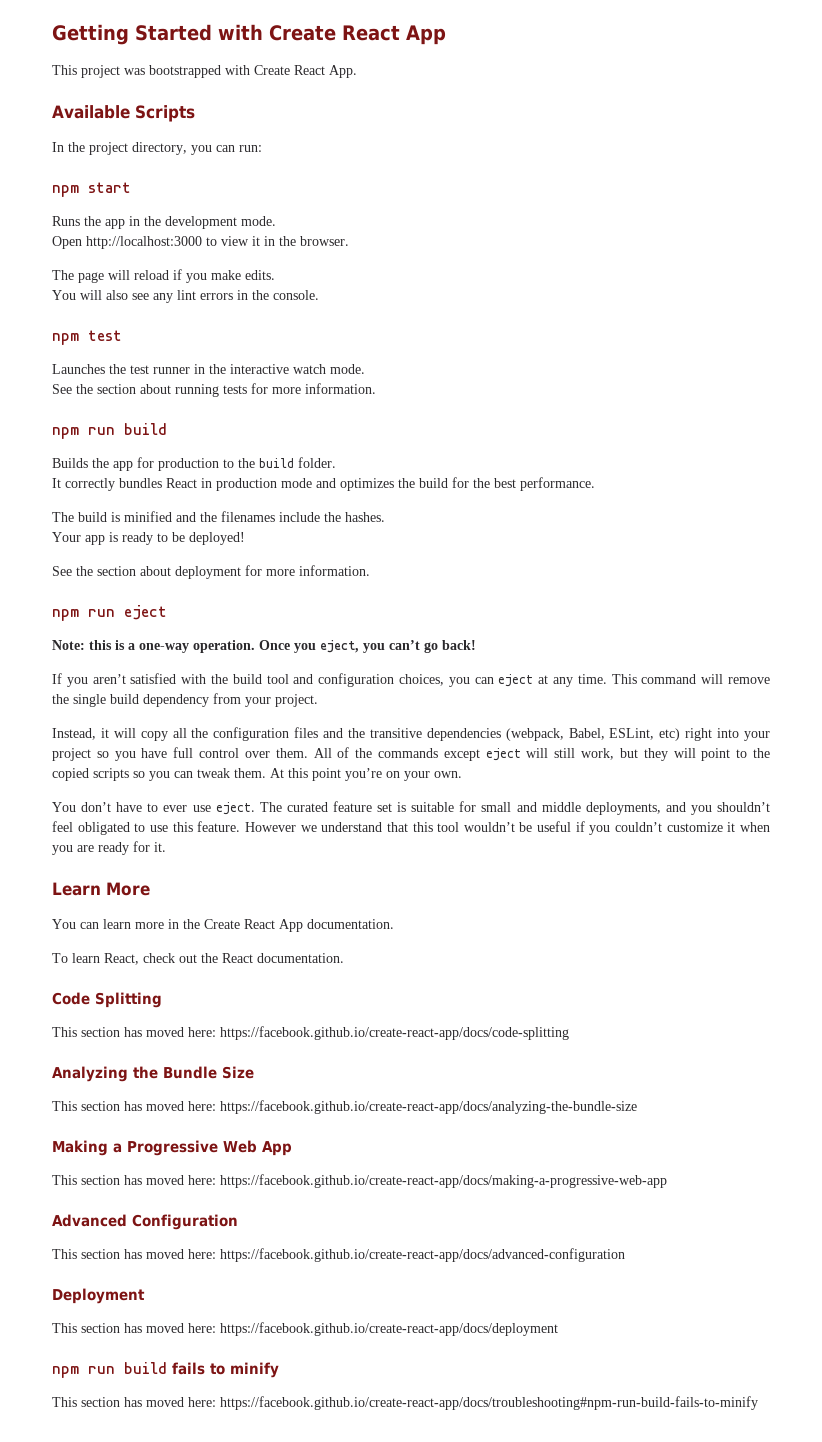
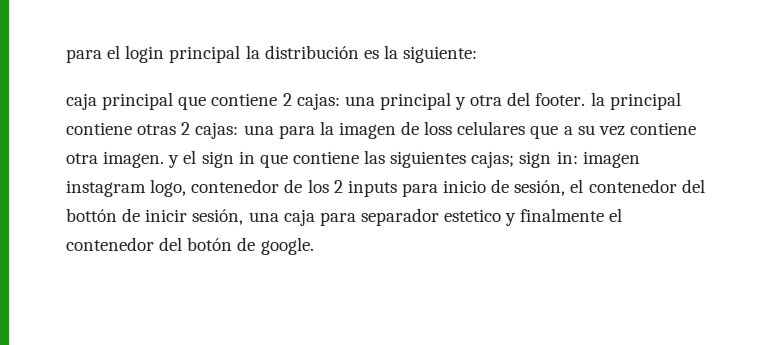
[52,24,446,45] [52,65,357,78] [52,105,195,122] [52,142,262,155] [52,182,131,197] [52,216,276,229] [52,236,349,249] [52,269,275,283] [52,290,319,303] [52,330,122,345] [52,364,365,374] [52,383,376,397] [52,423,167,439] [52,457,336,471] [52,477,595,491] [52,511,385,522] [52,532,245,545] [52,565,370,579] [52,605,167,621] [52,640,476,653] [52,673,770,687] [52,693,318,707] [52,727,771,741] [52,747,771,761] [52,768,462,781] [52,801,771,815] [52,821,770,835] [52,841,166,855] [52,882,150,896] [52,919,394,932] [52,953,344,965] [52,992,162,1008] [52,1026,569,1040] [52,1066,254,1082] [52,1100,637,1114] [52,1140,292,1156] [52,1174,667,1188] [52,1214,238,1230] [52,1248,625,1262] [52,1288,145,1304] [52,1322,558,1336] [52,1362,279,1378] [52,1396,758,1410] Getting Started with Create React App // This project was bootstrapped with Create React App. // Available Scripts // In the project directory, you can run: // npm start // Runs the app in the development mode. // Open http://localhost:3000 to view it in the browser. // The page will reload if you make edits. // You will also see any lint errors in the console. // npm test // Launches the test runner in the interactive watch mode. // See the section about running tests for more information. // npm run build // Builds the app for production to the build folder. // It correctly bundles React in production mode and optimizes the build for the best performance. // The build is minified and the filenames include the hashes. // Your app is ready to be deployed! // See the section about deployment for more information. // npm run eject // Note: this is a one-way operation. Once you eject, you can’t go back! // If you aren’t satisfied with the build tool and configuration choices, you can eject at any time. This command will remove the single build dependency from your project. // Instead, it will copy all the configuration files and the transitive dependencies (webpack, Babel, ESLint, etc) right into your project so you have full control over them. All of the commands except eject will still work, but they will point to the copied scripts so you can tweak them. At this point you’re on your own. // You don’t have to ever use eject. The curated feature set is suitable for small and middle deployments, and you shouldn’t feel obligated to use this feature. However we understand that this tool wouldn’t be useful if you couldn’t customize it when you are ready for it. // Learn More // You can learn more in the Create React App documentation. // To learn React, check out the React documentation. // Code Splitting // This section has moved here: https://facebook.github.io/create-react-app/docs/code-splitting // Analyzing the Bundle Size // This section has moved here: https://facebook.github.io/create-react-app/docs/analyzing-the-bundle-size // Making a Progressive Web App // This section has moved here: https://facebook.github.io/create-react-app/docs/making-a-progressive-web-app // Advanced Configuration // This section has moved here: https://facebook.github.io/create-react-app/docs/advanced-configuration // Deployment // This section has moved here: https://facebook.github.io/create-react-app/docs/deployment // npm run build fails to minify // This section has moved here: https://facebook.github.io/create-react-app/docs/troubleshooting#npm-run-build-fails-to-minify -> [66,45,478,63] [66,92,681,110] [66,121,696,139] [66,150,640,168] [66,179,705,197] [66,208,623,226] [66,237,314,255] para el login principal la distribución es la siguiente: // caja principal que contiene 2 cajas: una principal y otra del footer. la principal contiene otras 2 cajas: una para la imagen de loss celulares que a su vez contiene otra imagen. y el sign in que contiene las siguientes cajas; sign in: imagen instagram logo, contenedor de los 2 inputs para inicio de sesión, el contenedor del bottón de inicir sesión, una caja para separador estetico y finalmente el contenedor del botón de google.

